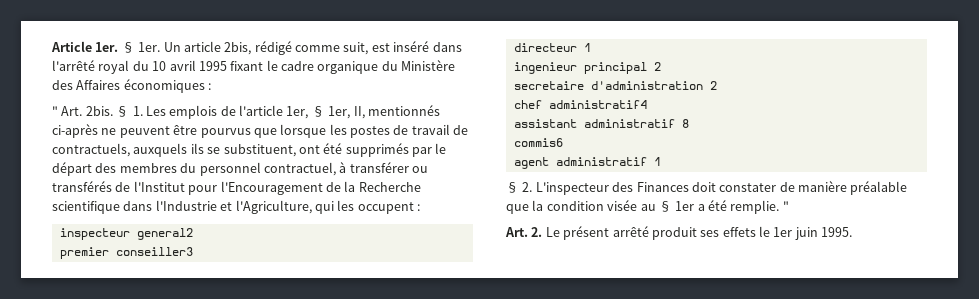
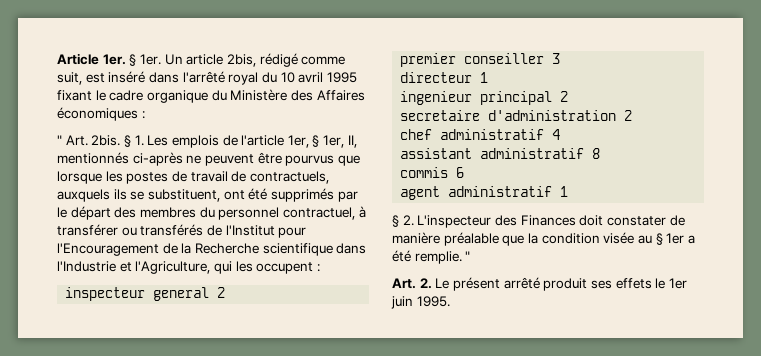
[136,228,193,240] general2 -> [153,287,226,301] general 2
[115,247,193,256] conseiller3 -> [464,53,561,64] conseiller 3
[548,100,647,109] administratif4 -> [440,129,561,140] administratif 4
[513,138,563,147] commis6 -> [400,167,465,178] commis 6

